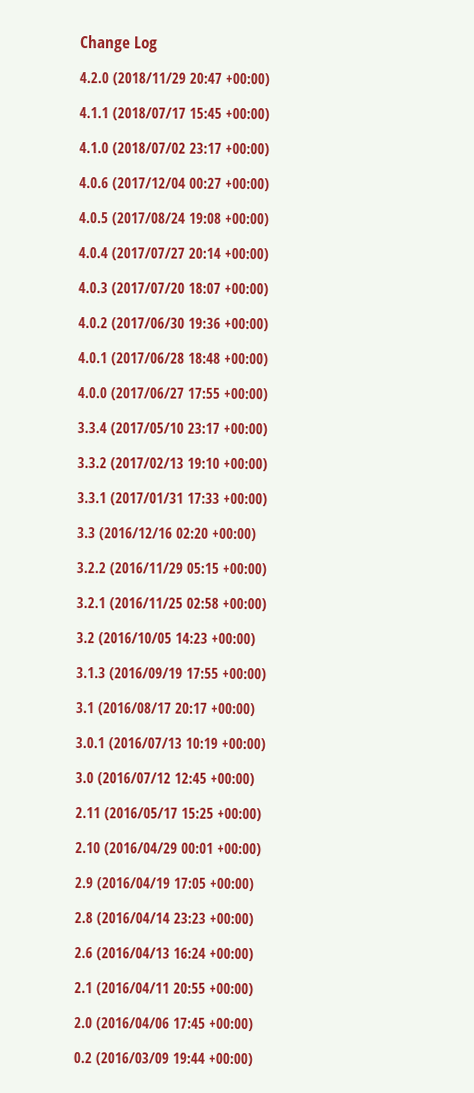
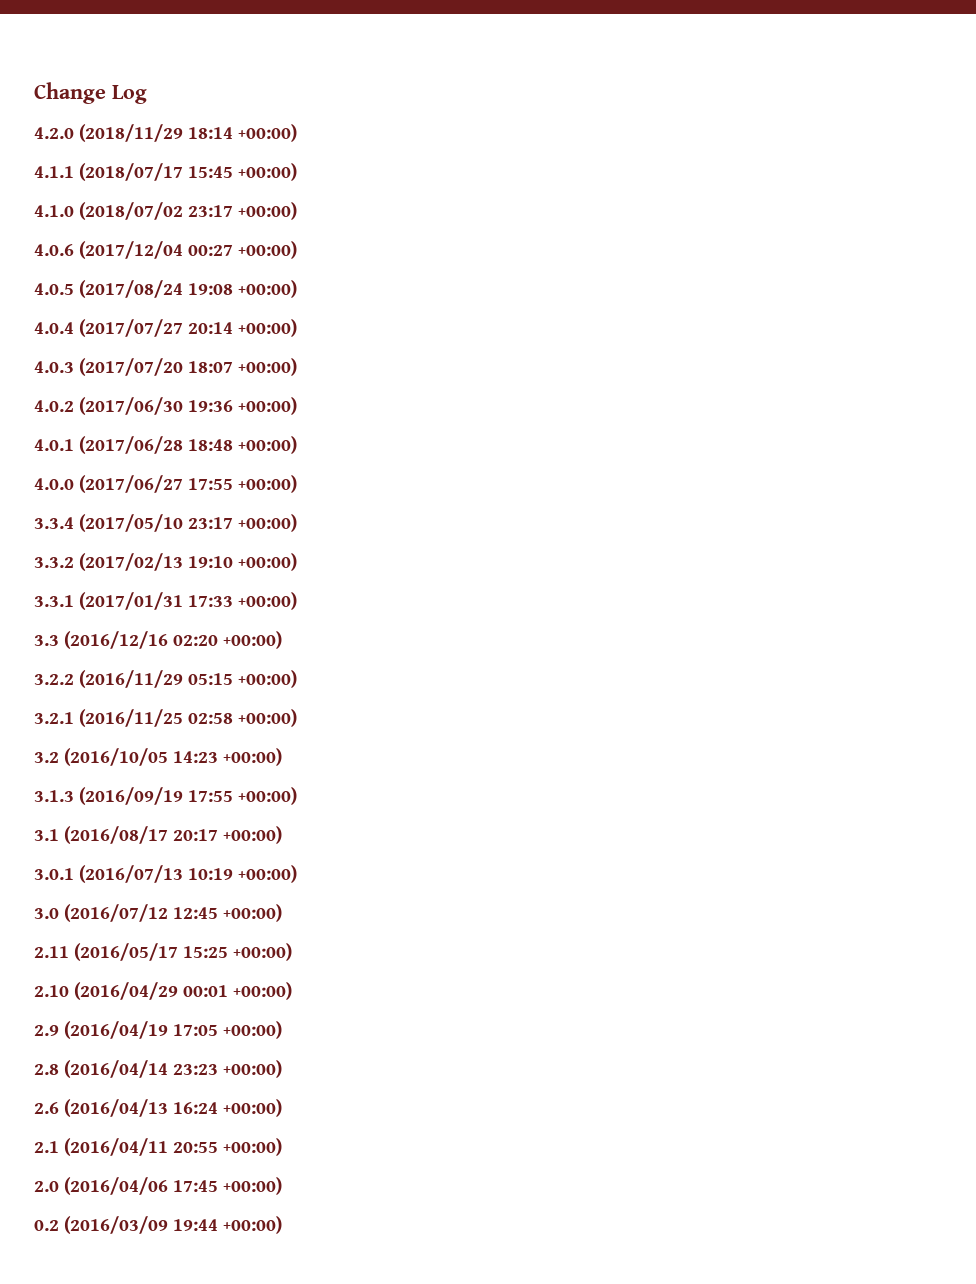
[189,72,223,84] 20:47 -> [188,127,233,139] 18:14

